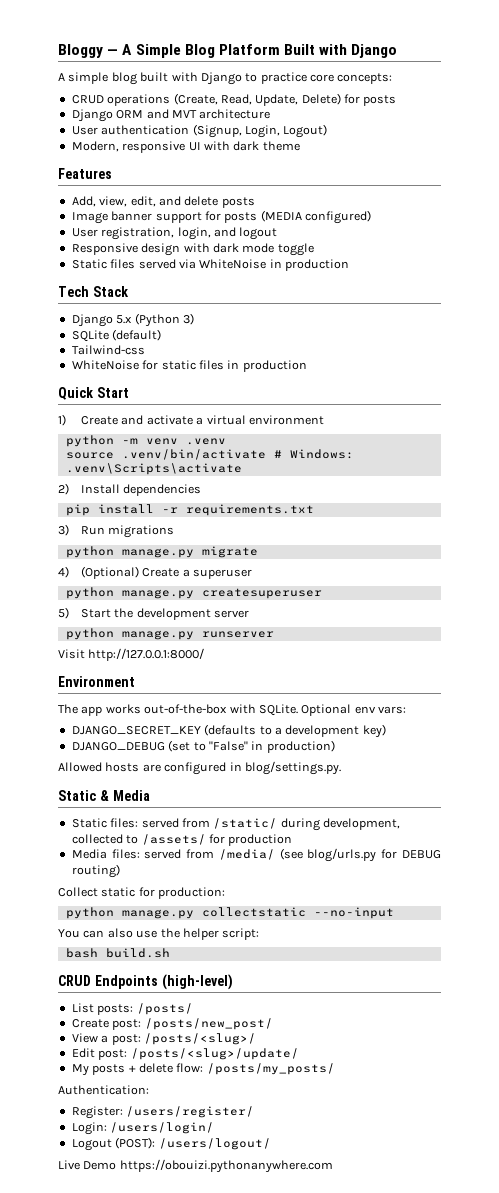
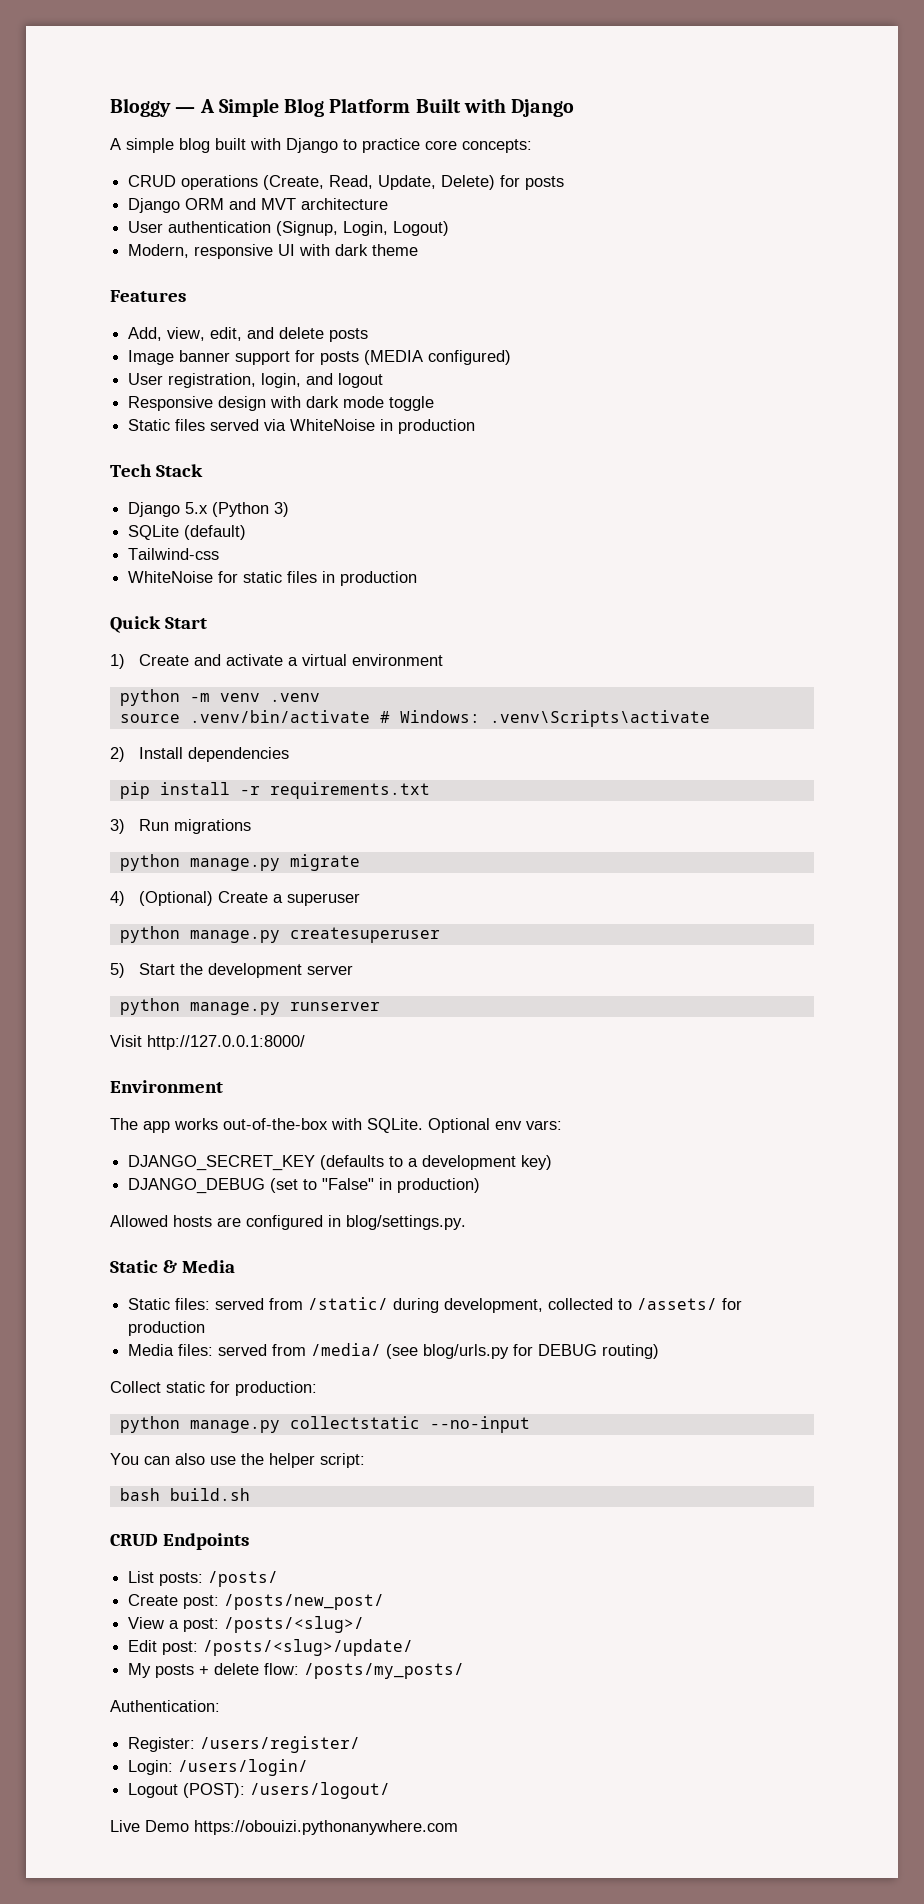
[161,974,233,990] (high-level) -> (249, 1541) none

